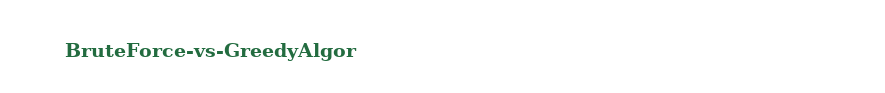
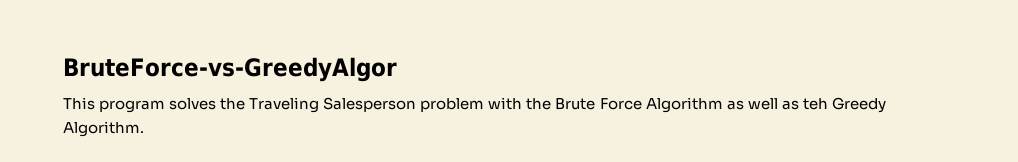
(357, 52) none -> [63,97,886,113] [63,121,144,137] // This program solves the Traveling Salesperson problem with the Brute Force Algorithm as well as teh Greedy Algorithm.

